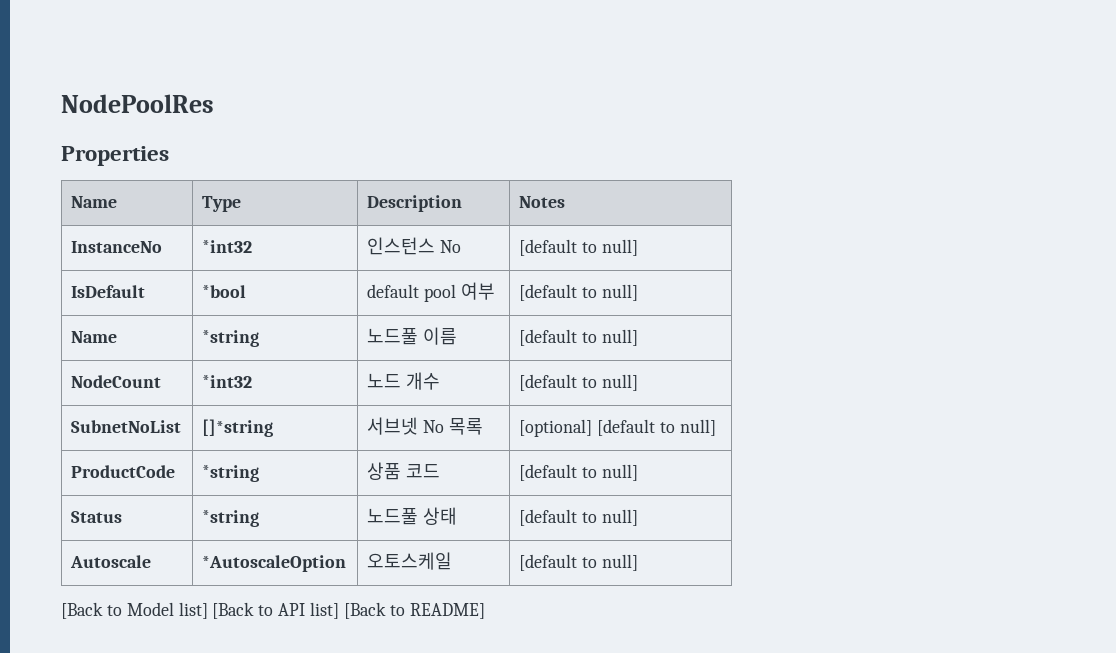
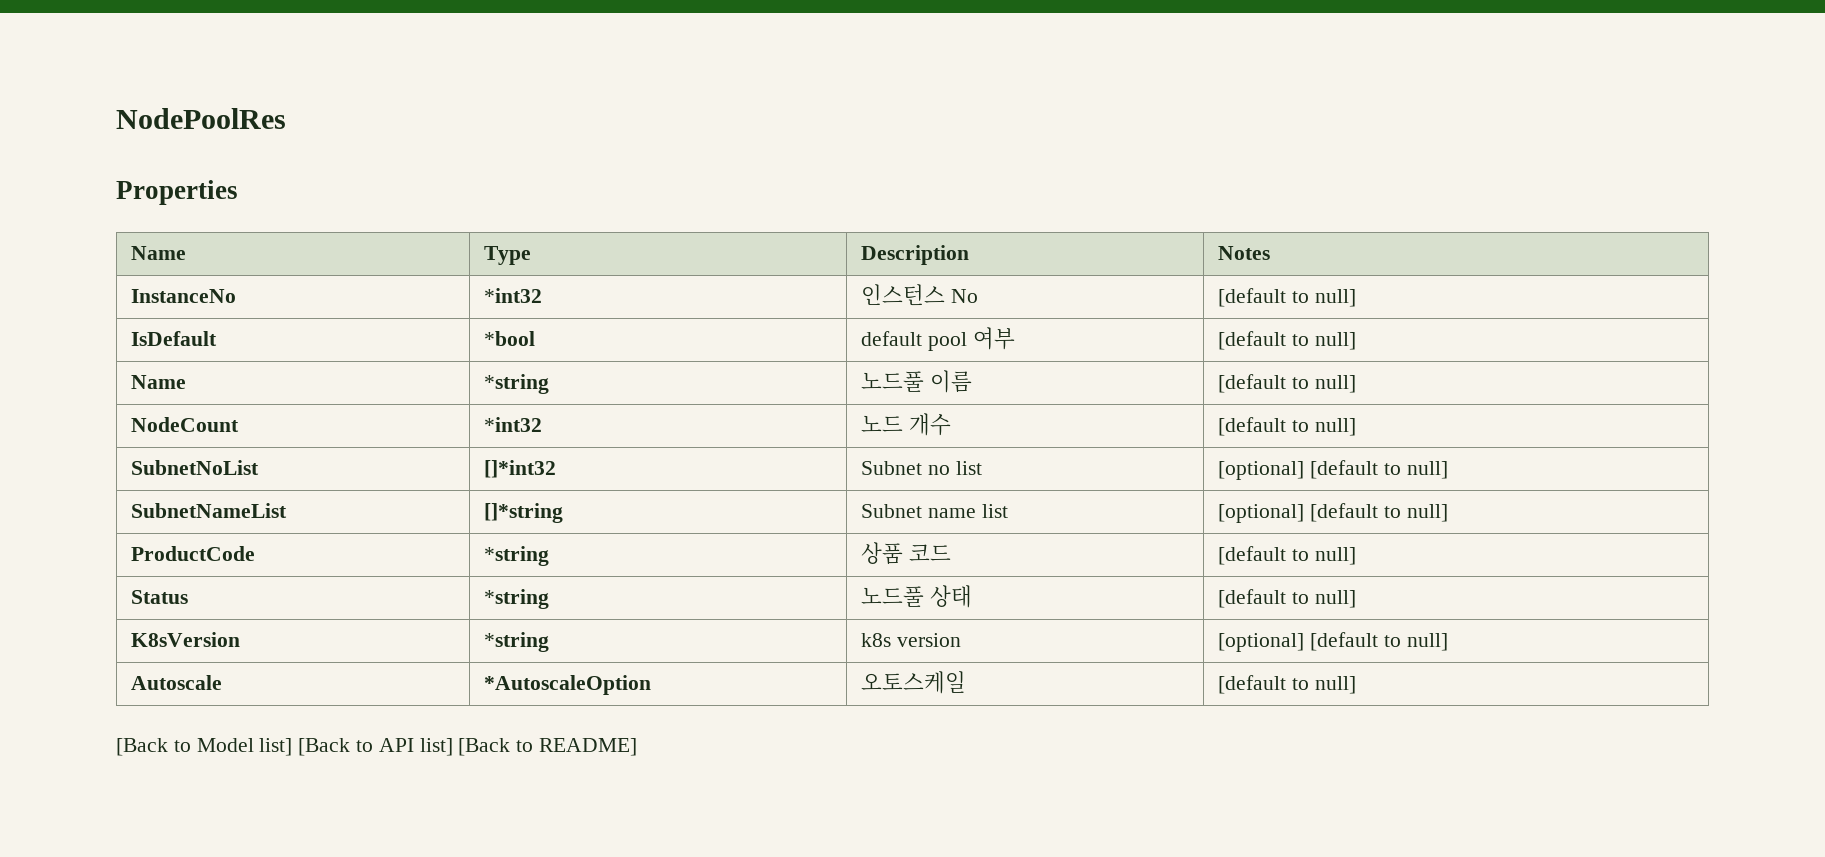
[202,419,274,437] [367,417,483,435] []*string | 서브넷 No 목록 -> [484,460,557,478] [861,461,982,475] [1218,460,1448,480] [131,503,288,518] [484,503,564,523] [861,504,1008,518] []*int32 | Subnet no list | [optional] [default to null] // SubnetNameList | []*string | Subnet name list
(638, 517) none -> [131,632,241,647] [484,632,550,652] [861,633,962,647] [1218,632,1448,652] // K8sVersion | *string | k8s version | [optional] [default to null]

